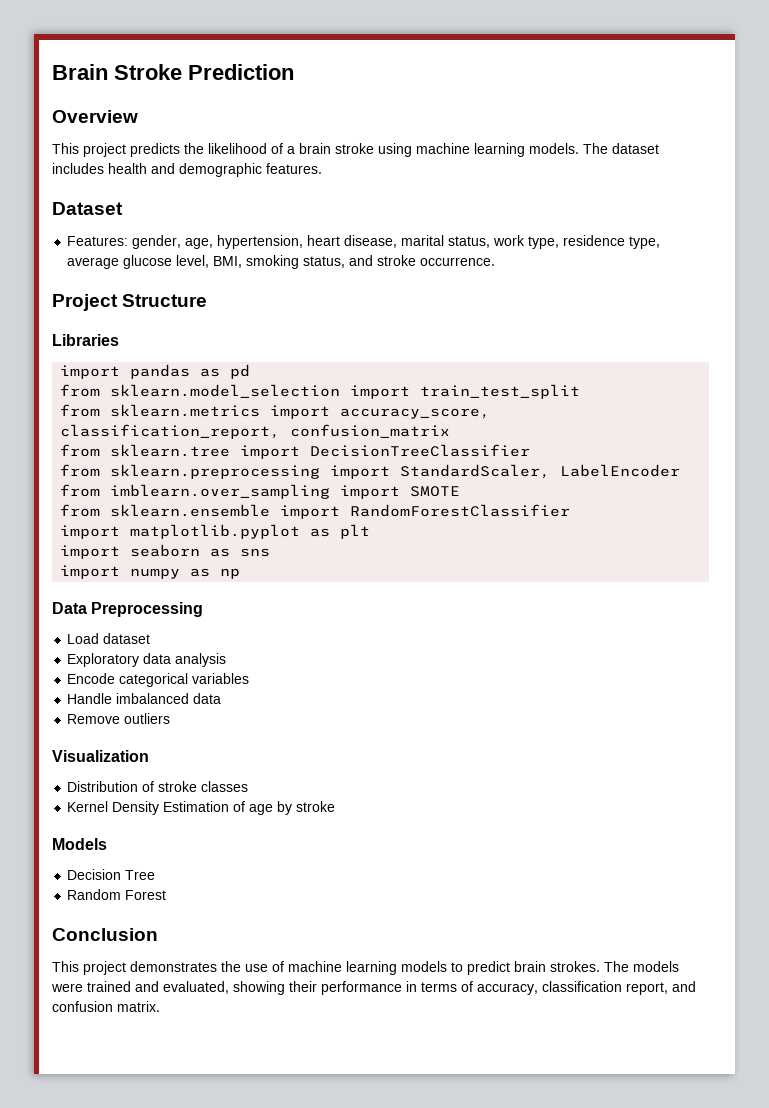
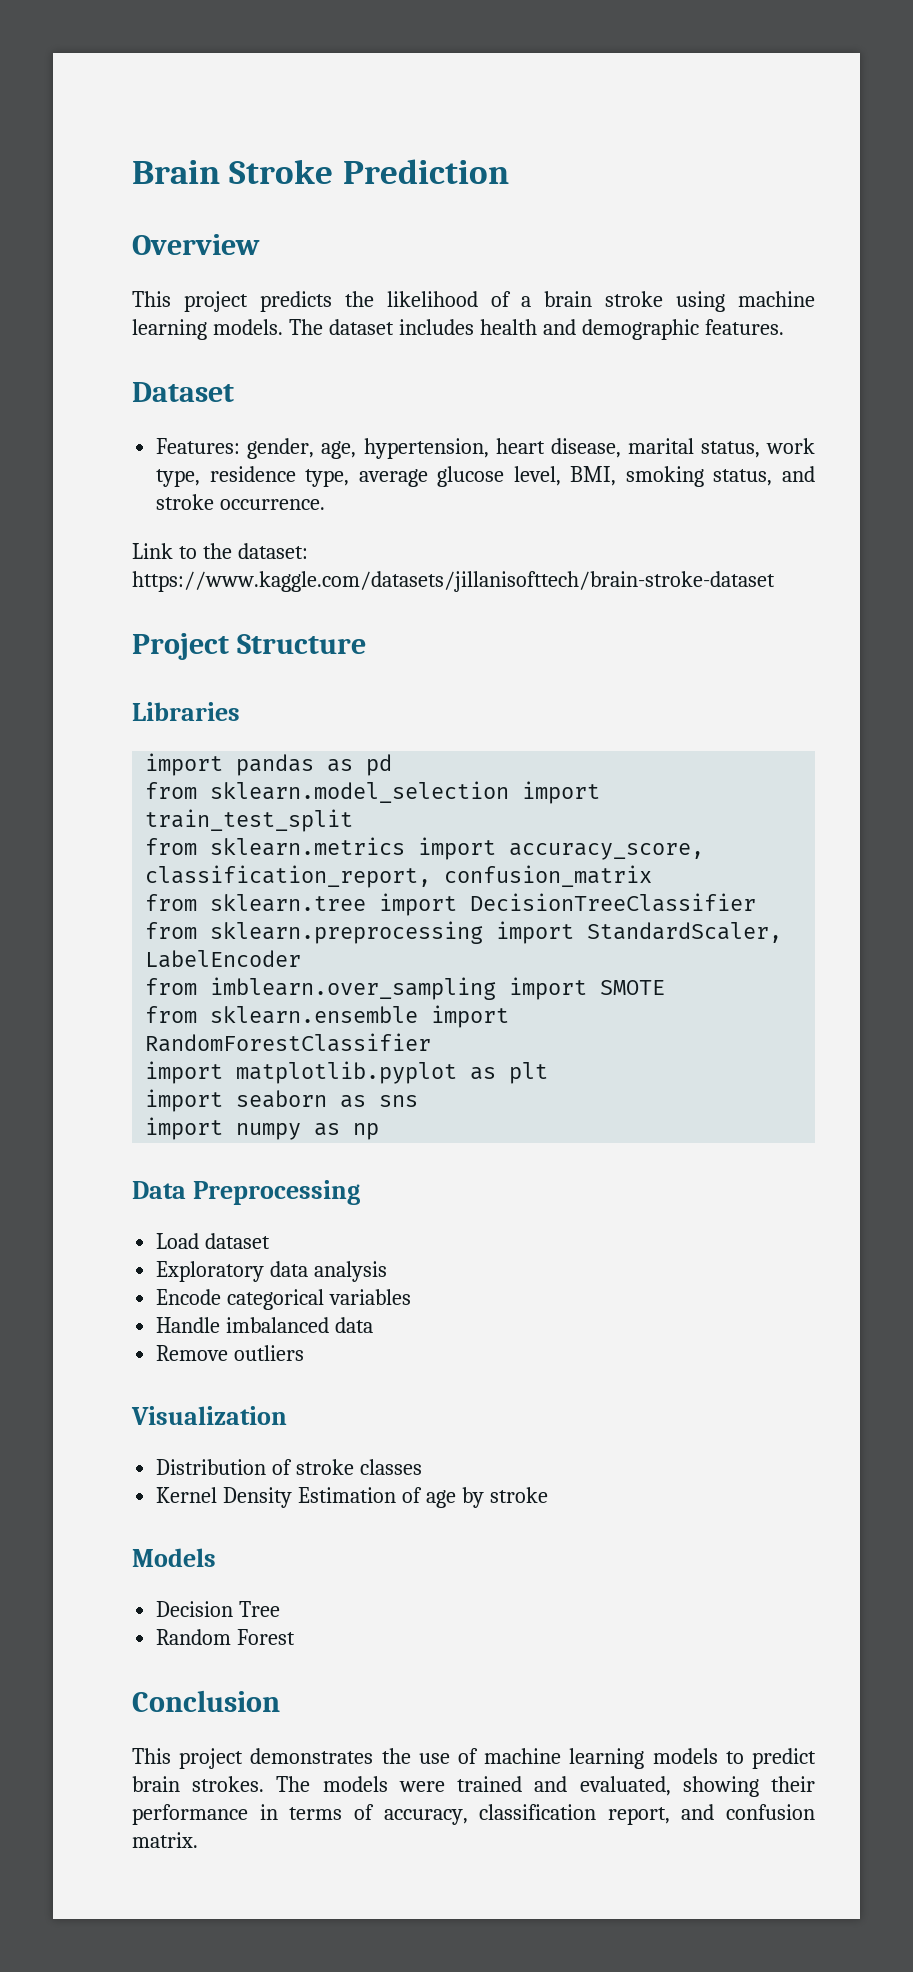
(496, 261) none -> [132,543,308,559] [132,571,775,592] // Link to the dataset: https://www.kaggle.com/datasets/jillanisofttech/brain-stroke-dataset

